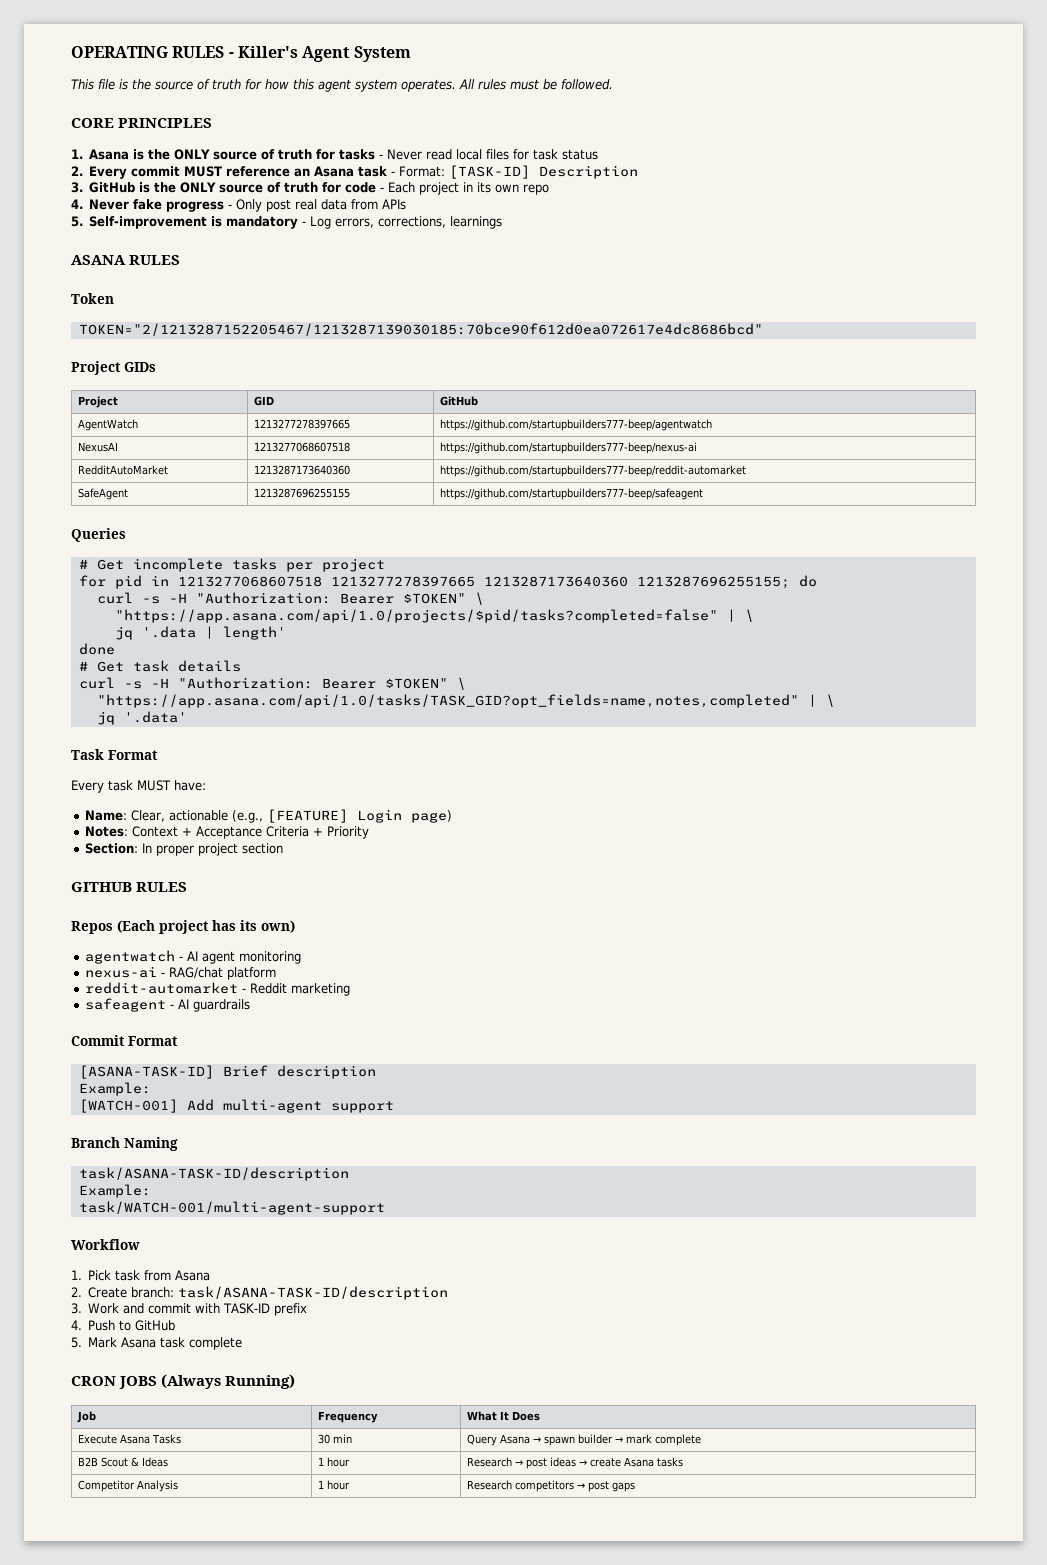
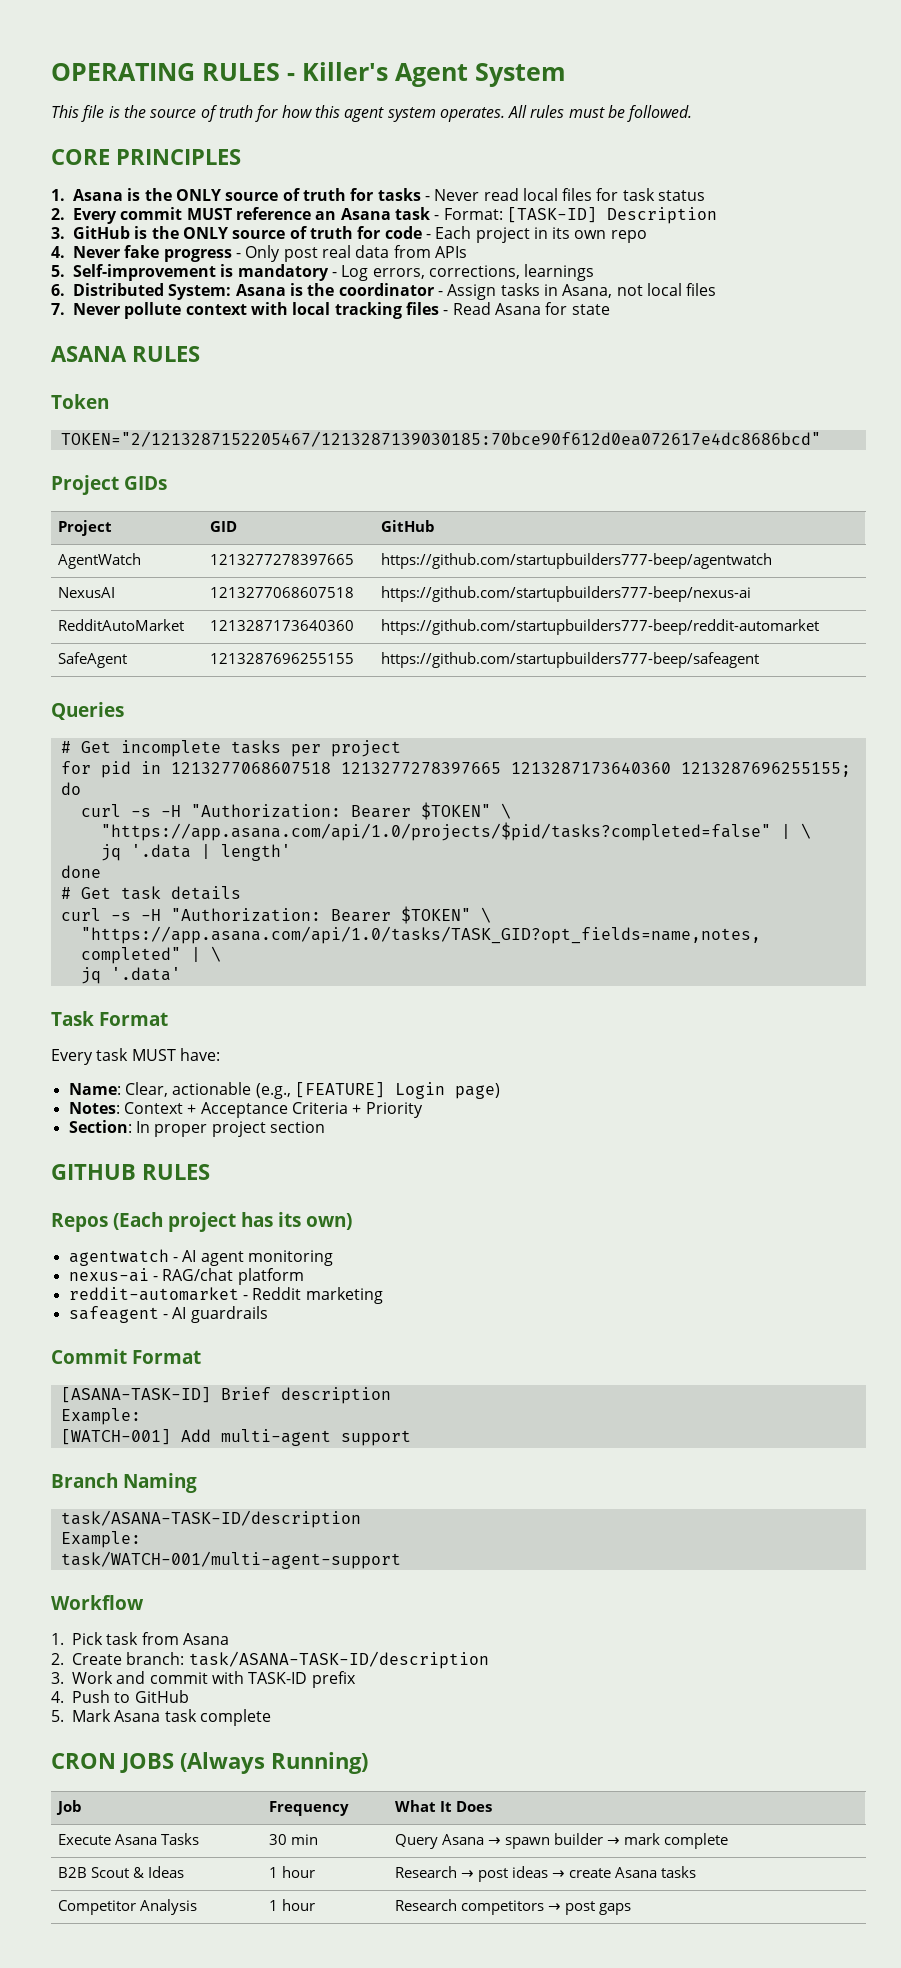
(503, 222) none -> [51,283,717,300] [51,302,610,319] // 6. Distributed System: Asana is the coordinator - Assign tasks in Asana, not local files // 7. Never pollute context with local tracking files - Read Asana for state

